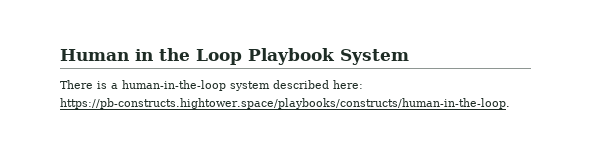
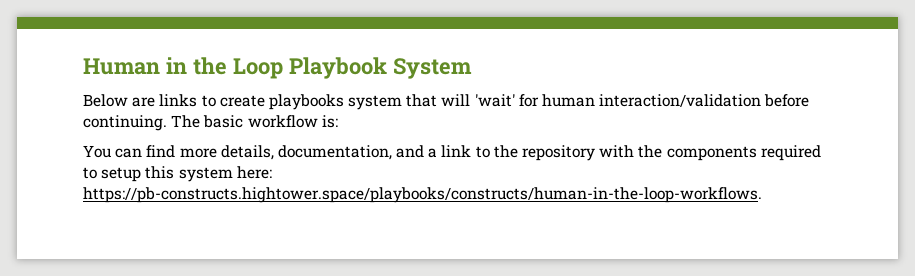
[60,80,363,91] [60,98,510,109] There is a human-in-the-loop system described here: https://pb-constructs.hightower.space/playbooks/constructs/human-in-the-loop. -> [83,94,810,110] [83,115,338,131] [83,145,821,161] [83,166,272,182] [83,187,762,203] Below are links to create playbooks system that will 'wait' for human interaction/validation before continuing. The basic workflow is: // You can find more details, documentation, and a link to the repository with the components required to setup this system here: https://pb-constructs.hightower.space/playbooks/constructs/human-in-the-loop-workflows.

